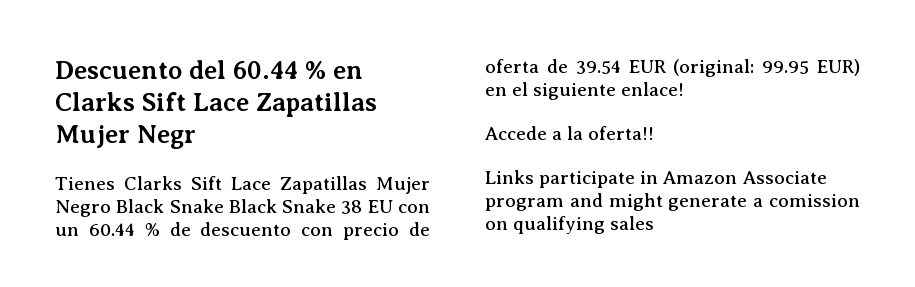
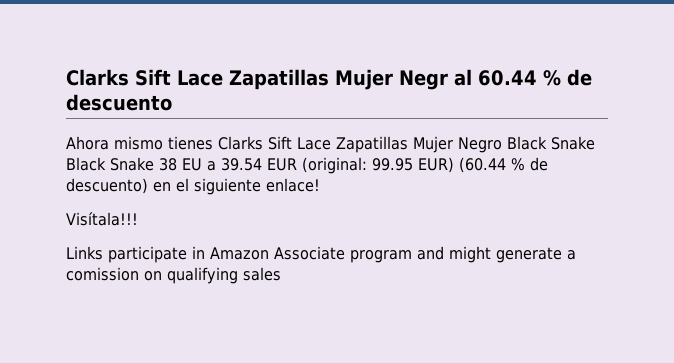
[55,60,364,79] Descuento del 60.44 % en -> (66, 77) none
[55,177,115,190] // Tienes -> [454,69,592,86] [66,94,172,111] [66,136,213,150] al 60.44 % de descuento // Ahora mismo tienes
[397,204,430,213] [55,222,430,240] [485,59,568,73] con un 60.44 % de descuento con precio de oferta de -> [207,161,216,171] a
(860, 67) none -> [459,157,548,173] [66,178,148,194] (60.44 % de descuento)
[485,126,655,140] Accede a la oferta!! -> [66,212,138,226] Visítala!!!

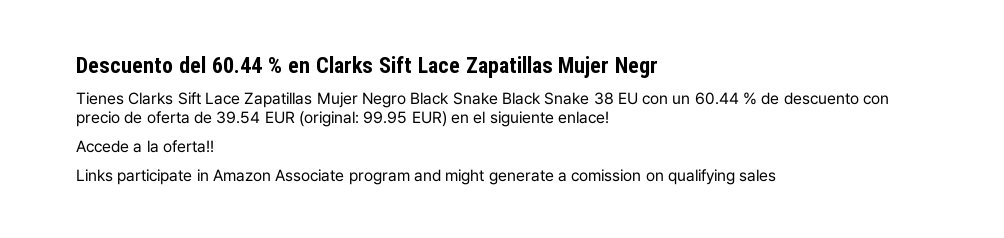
(66, 77) none -> [76,56,310,73] Descuento del 60.44 % en
[454,69,592,86] [66,94,172,111] [66,136,213,150] al 60.44 % de descuento // Ahora mismo tienes -> [76,92,124,105] // Tienes
[207,161,216,171] a -> [642,92,890,105] [76,111,212,127] con un 60.44 % de descuento con precio de oferta de
[459,157,548,173] [66,178,148,194] (60.44 % de descuento) -> (447, 119) none
[66,212,138,226] Visítala!!! -> [76,140,214,153] Accede a la oferta!!

